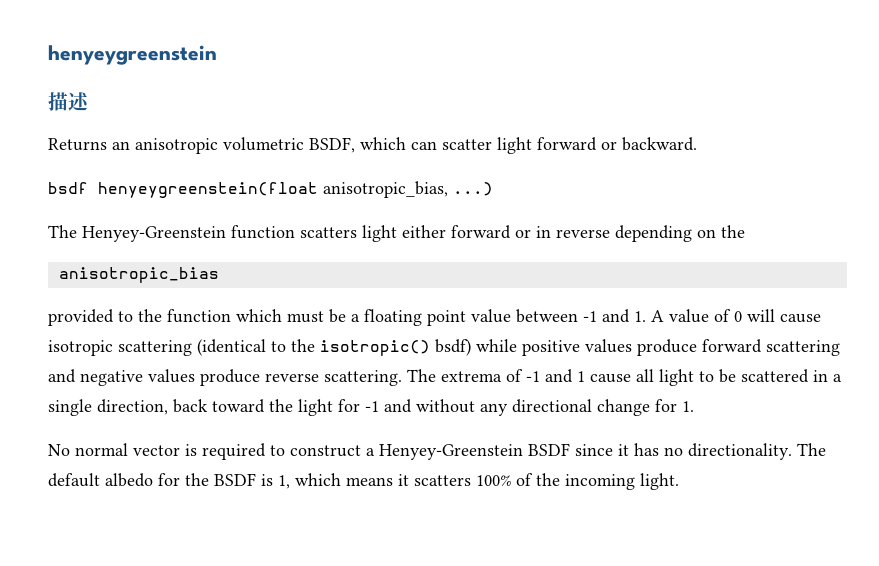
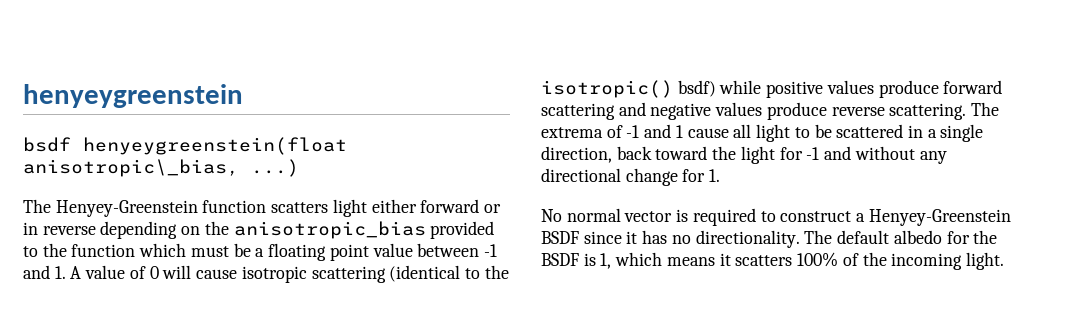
[48,92,89,111] [48,137,697,154] // 描述 // Returns an anisotropic volumetric BSDF, which can scatter light forward or backward. -> (243, 96) none
[323,181,448,198] anisotropic_bias, -> [23,159,239,177] anisotropic\_bias,
(745, 231) // -> (229, 228) none
(219, 275) // -> (426, 230) none

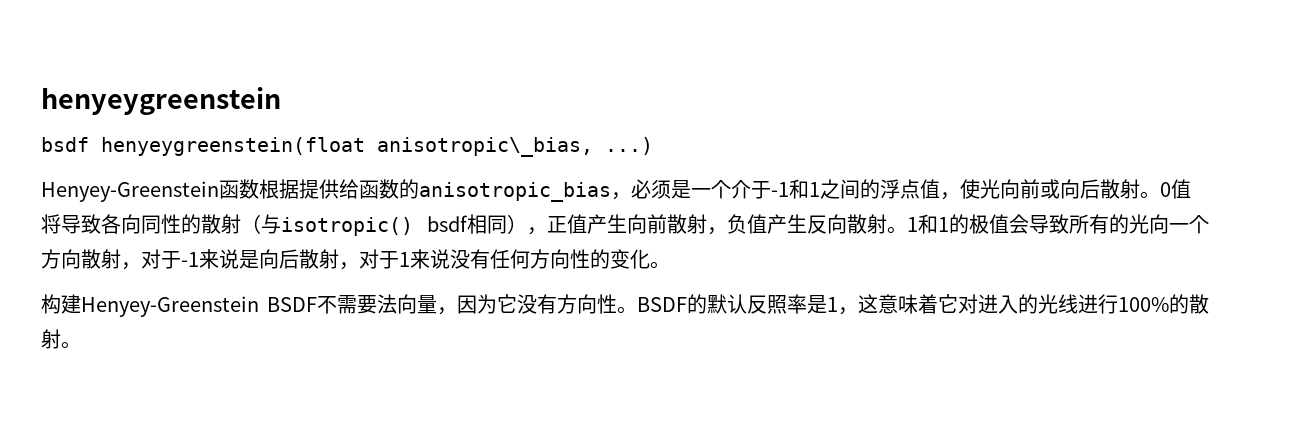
[23,199,502,217] [23,221,495,239] [23,243,497,261] [23,265,509,283] [541,80,1003,98] [541,102,1000,120] [541,124,984,142] [541,146,947,164] [541,168,721,186] [541,208,1011,226] [541,230,998,248] [541,252,1004,270] The Henyey-Greenstein function scatters light either forward or in reverse depending on the anisotropic_bias provided to the function which must be a floating point value between -1 and 1. A value of 0 will cause isotropic scattering (identical to the isotropic() bsdf) while positive values produce forward scattering and negative values produce reverse scattering. The extrema of -1 and 1 cause all light to be scattered in a single direction, back toward the light for -1 and without any directional change for 1. // No normal vector is required to construct a Henyey-Greenstein BSDF since it has no directionality. The default albedo for the BSDF is 1, which means it scatters 100% of the incoming light. -> [41,179,1191,202] [41,214,1209,236] [41,249,670,270] [41,294,1209,317] [41,329,81,349] Henyey-Greenstein函数根据提供给函数的anisotropic_bias，必须是一个介于-1和1之间的浮点值，使光向前或向后散射。0值将导致各向同性的散射（与isotropic() bsdf相同），正值产生向前散射，负值产生反向散射。1和1的极值会导致所有的光向一个方向散射，对于-1来说是向后散射，对于1来说没有任何方向性的变化。 // 构建Henyey-Greenstein BSDF不需要法向量，因为它没有方向性。BSDF的默认反照率是1，这意味着它对进入的光线进行100%的散射。

